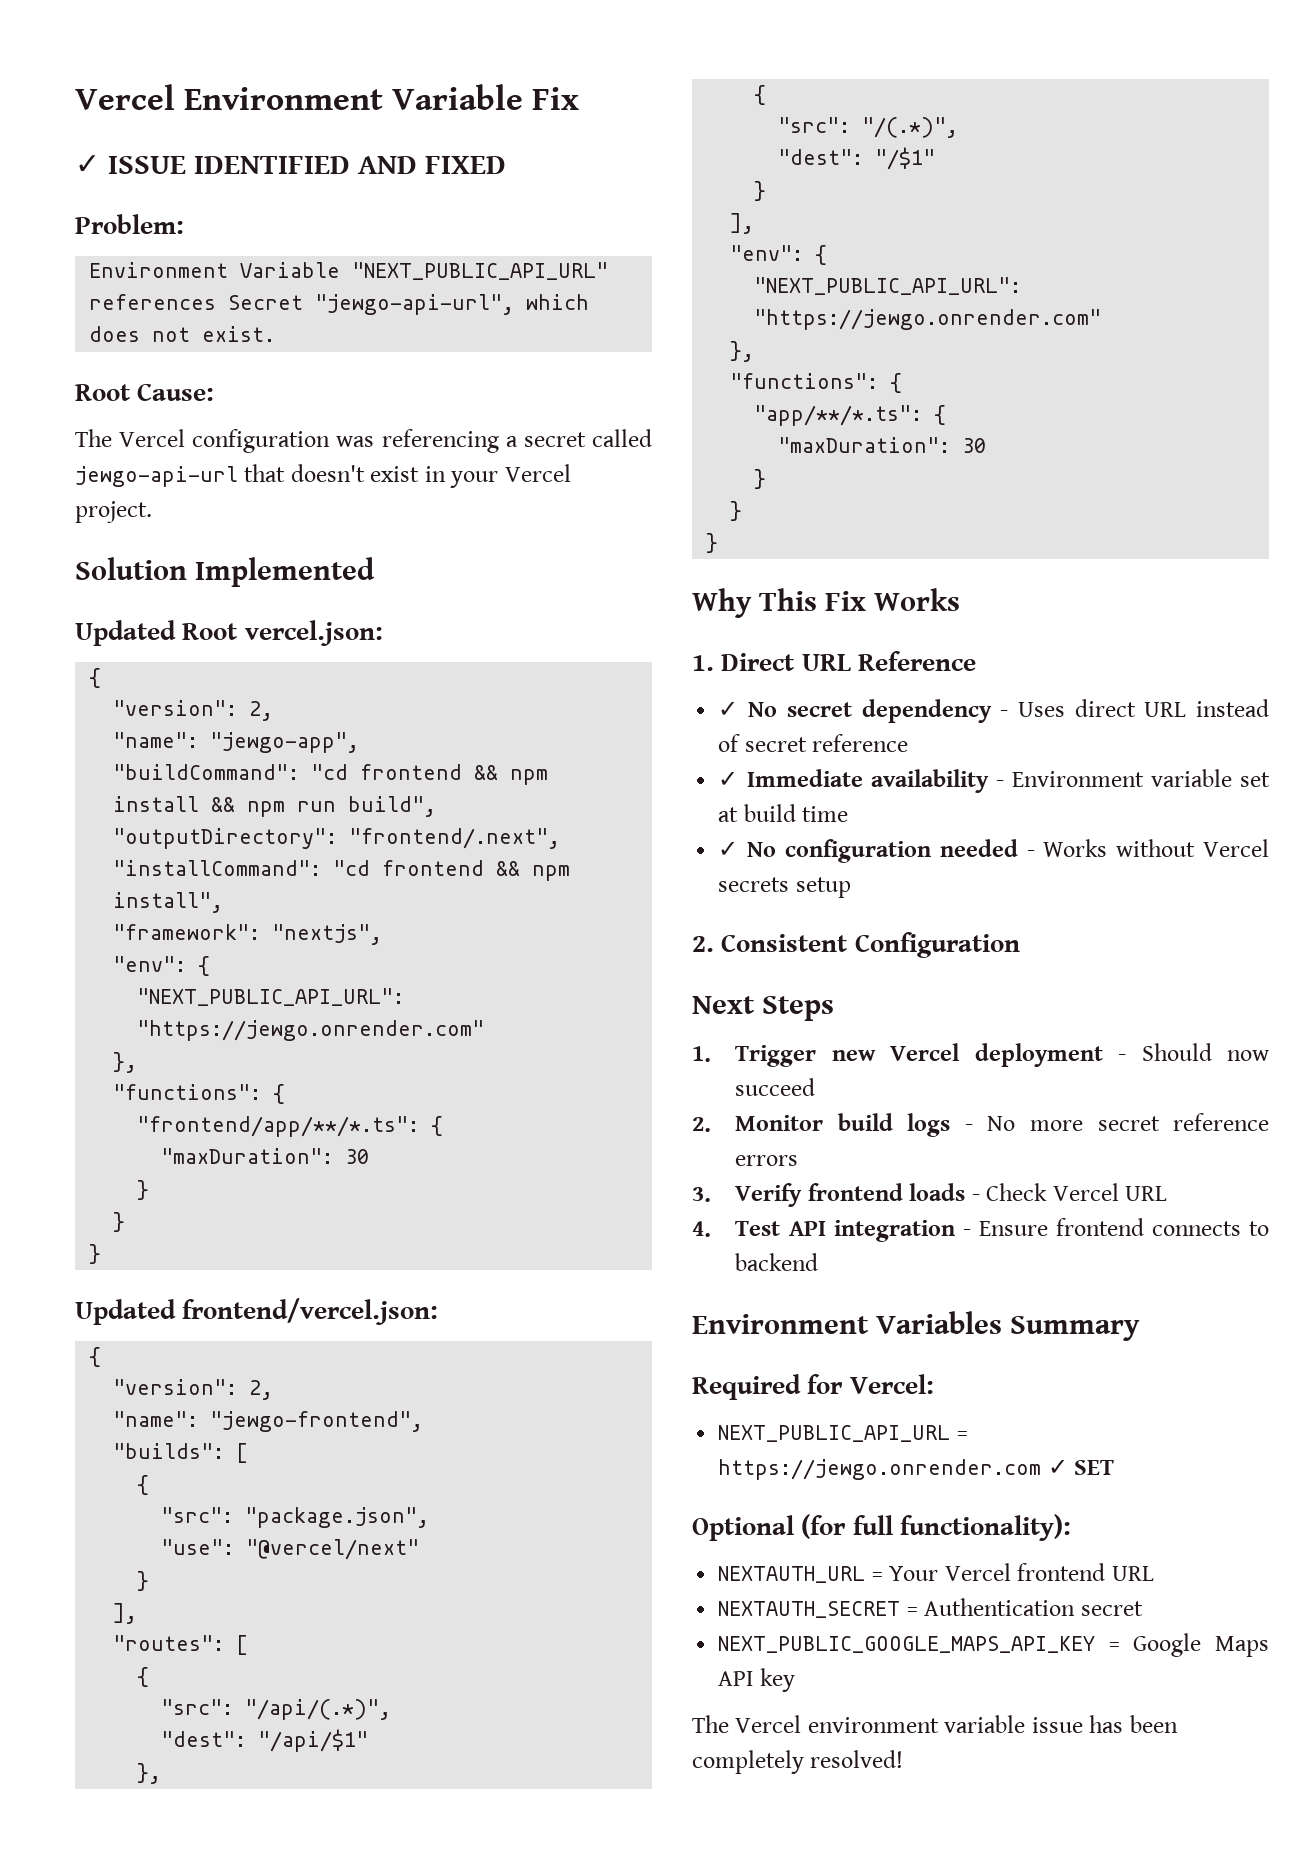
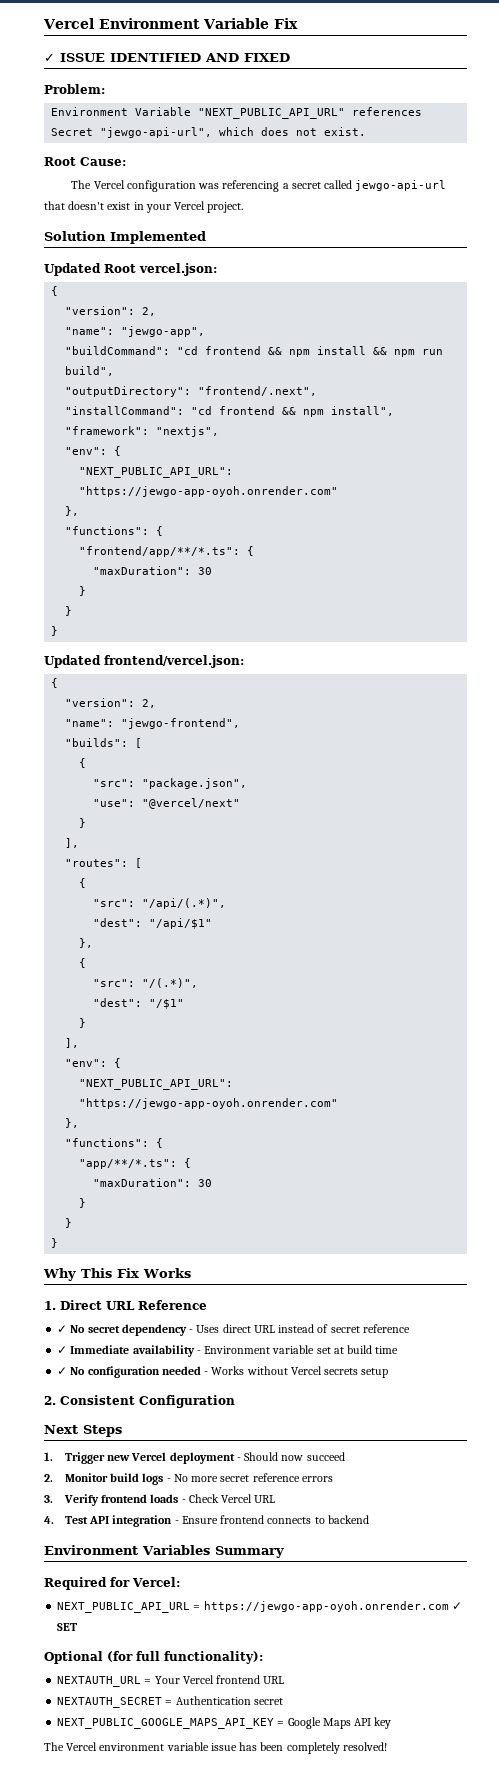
[137,1020,485,1041] "https://jewgo.onrender.com" -> [79,486,339,497] "https://jewgo-app-oyoh.onrender.com"
[754,309,1102,330] "https://jewgo.onrender.com" -> [79,1098,339,1109] "https://jewgo-app-oyoh.onrender.com"
[718,1459,1042,1480] https://jewgo.onrender.com -> [203,1601,449,1612] https://jewgo-app-oyoh.onrender.com

